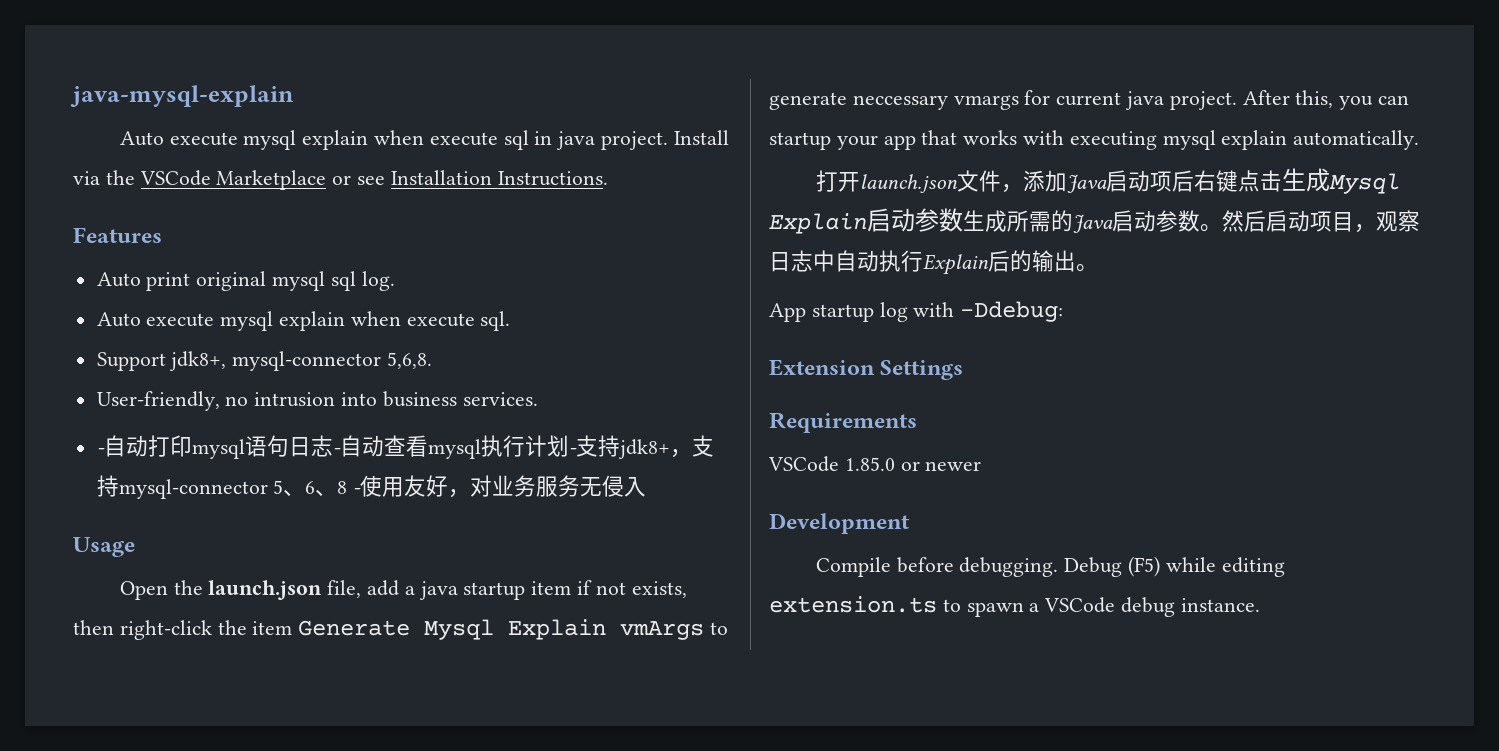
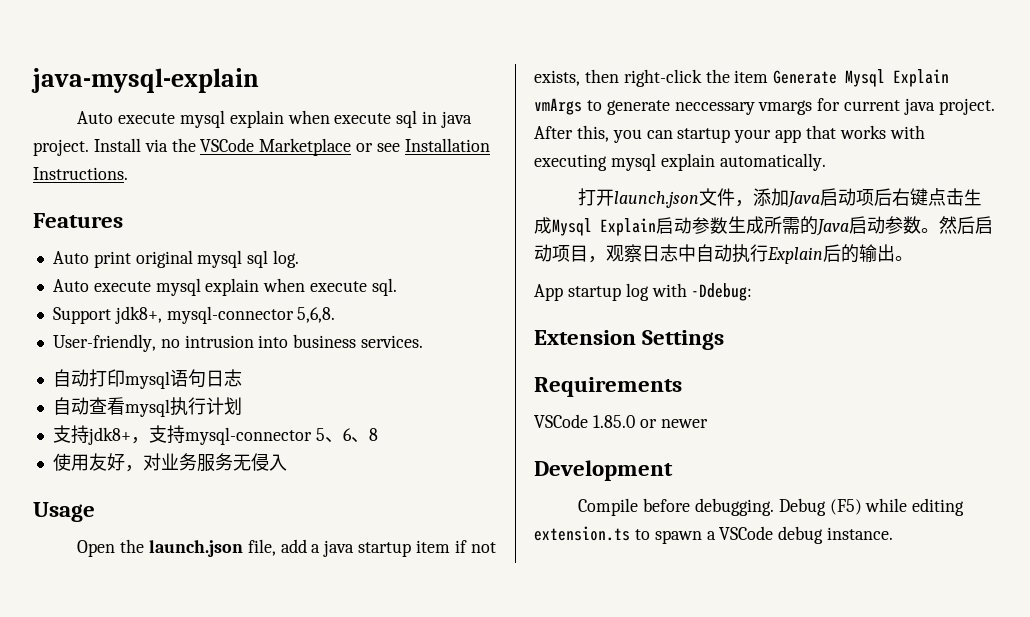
[96,448,105,454] - -> (424, 341) none
[332,448,341,454] - -> (242, 378) //
[568,448,577,454] - -> (242, 406) //
[353,488,362,494] - -> (378, 434) //

